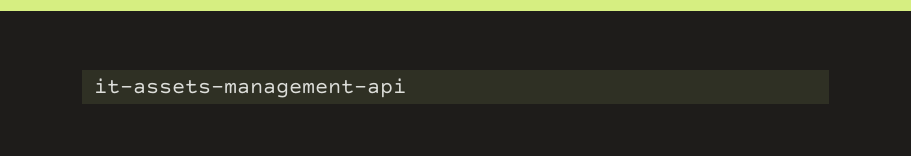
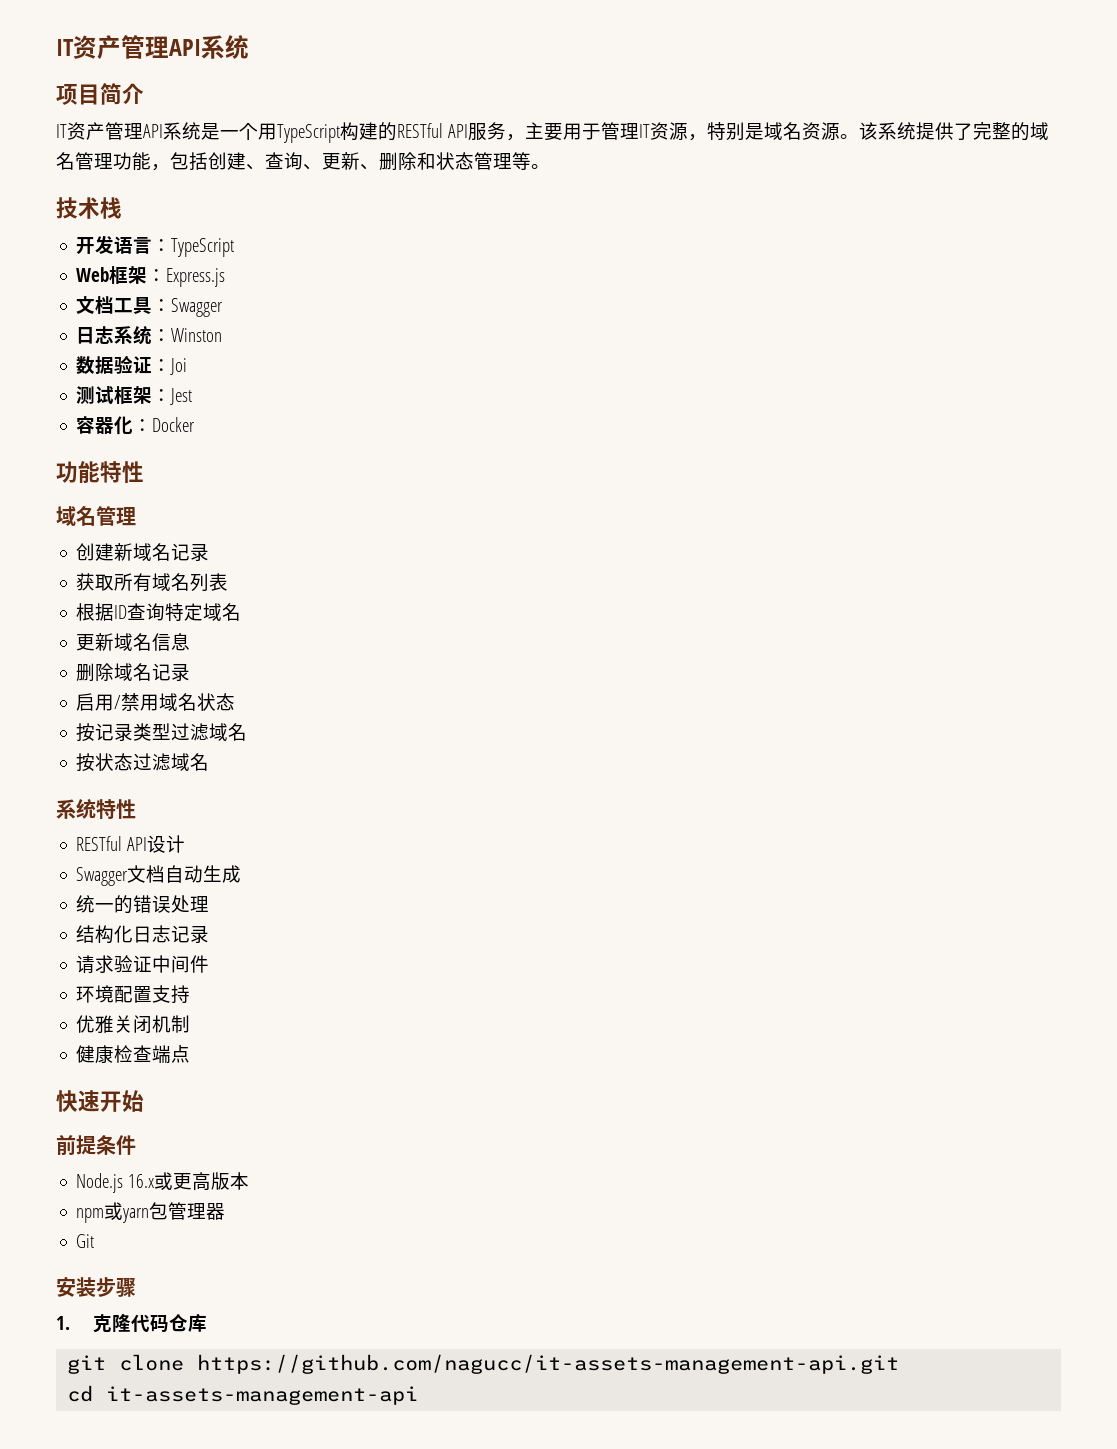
(93, 88) none -> [56,35,249,60] [56,83,144,105] [56,122,1049,143] [56,152,550,171] [56,197,122,219] [76,235,235,257] [76,266,226,287] [76,296,224,317] [76,325,223,345] [76,355,188,375] [76,386,193,405] [76,416,196,435] [56,461,144,483] [56,506,136,526] [76,543,210,561] [76,573,229,592] [76,603,242,621] [76,633,191,651] [76,663,191,682] [76,693,236,711] [76,723,248,742] [76,753,210,772] [56,798,136,820] [76,835,186,853] [76,865,242,886] [76,895,210,914] [76,925,210,944] [76,955,210,974] [76,985,191,1004] [76,1015,191,1034] [76,1045,191,1064] [56,1090,144,1112] [56,1135,136,1156] [76,1172,250,1193] [76,1202,226,1223] [76,1234,95,1248] [56,1277,136,1297] [56,1314,207,1333] [67,1354,900,1374] [67,1385,94,1402] IT资产管理API系统 // 项目简介 // IT资产管理API系统是一个用TypeScript构建的RESTful API服务，主要用于管理IT资源，特别是域名资源。该系统提供了完整的域名管理功能，包括创建、查询、更新、删除和状态管理等。 // 技术栈 // 开发语言：TypeScript // Web框架：Express.js // 文档工具：Swagger // 日志系统：Winston // 数据验证：Joi // 测试框架：Jest // 容器化：Docker // 功能特性 // 域名管理 // 创建新域名记录 // 获取所有域名列表 // 根据ID查询特定域名 // 更新域名信息 // 删除域名记录 // 启用/禁用域名状态 // 按记录类型过滤域名 // 按状态过滤域名 // 系统特性 // RESTful API设计 // Swagger文档自动生成 // 统一的错误处理 // 结构化日志记录 // 请求验证中间件 // 环境配置支持 // 优雅关闭机制 // 健康检查端点 // 快速开始 // 前提条件 // Node.js 16.x或更高版本 // npm或yarn包管理器 // Git // 安装步骤 // 1.克隆代码仓库 // git clone https://github.com/nagucc/it-assets-management-api.git // cd

